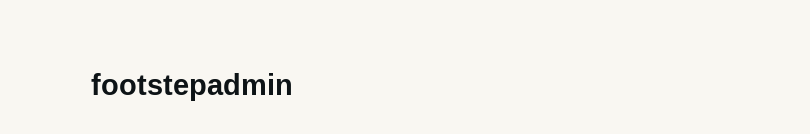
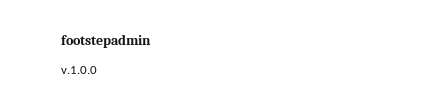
(293, 87) none -> [61,66,97,74] // v.1.0.0

